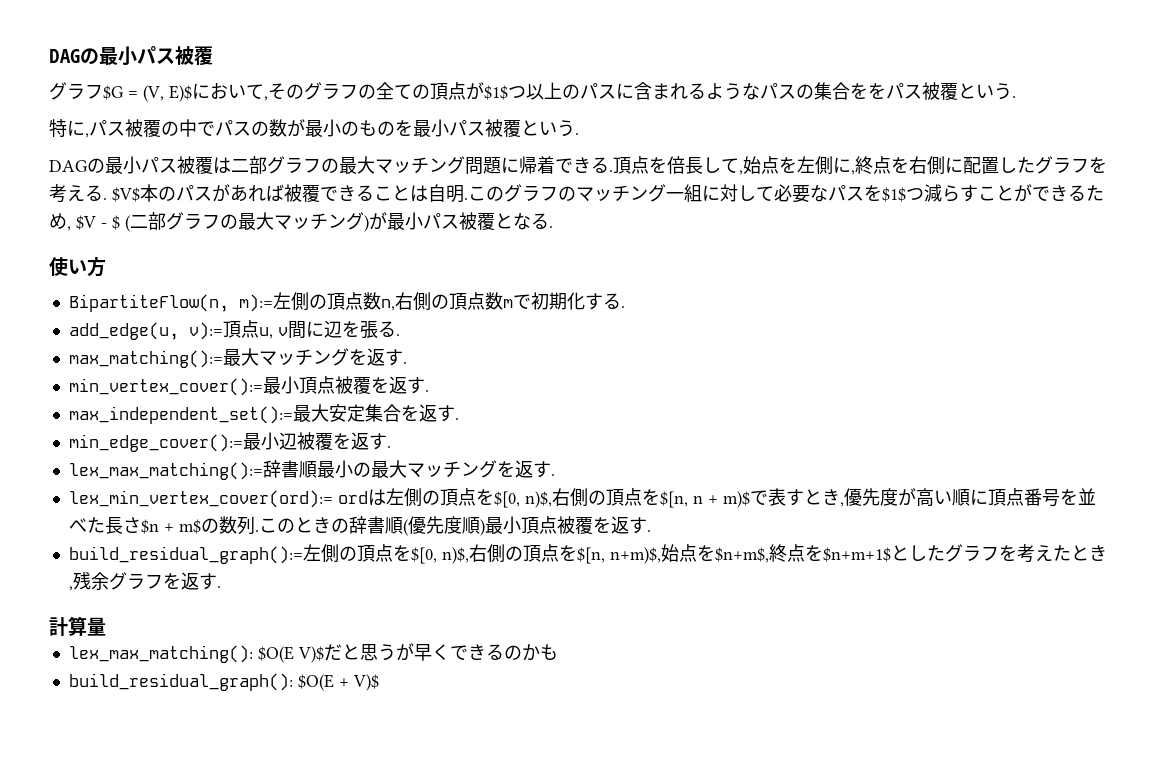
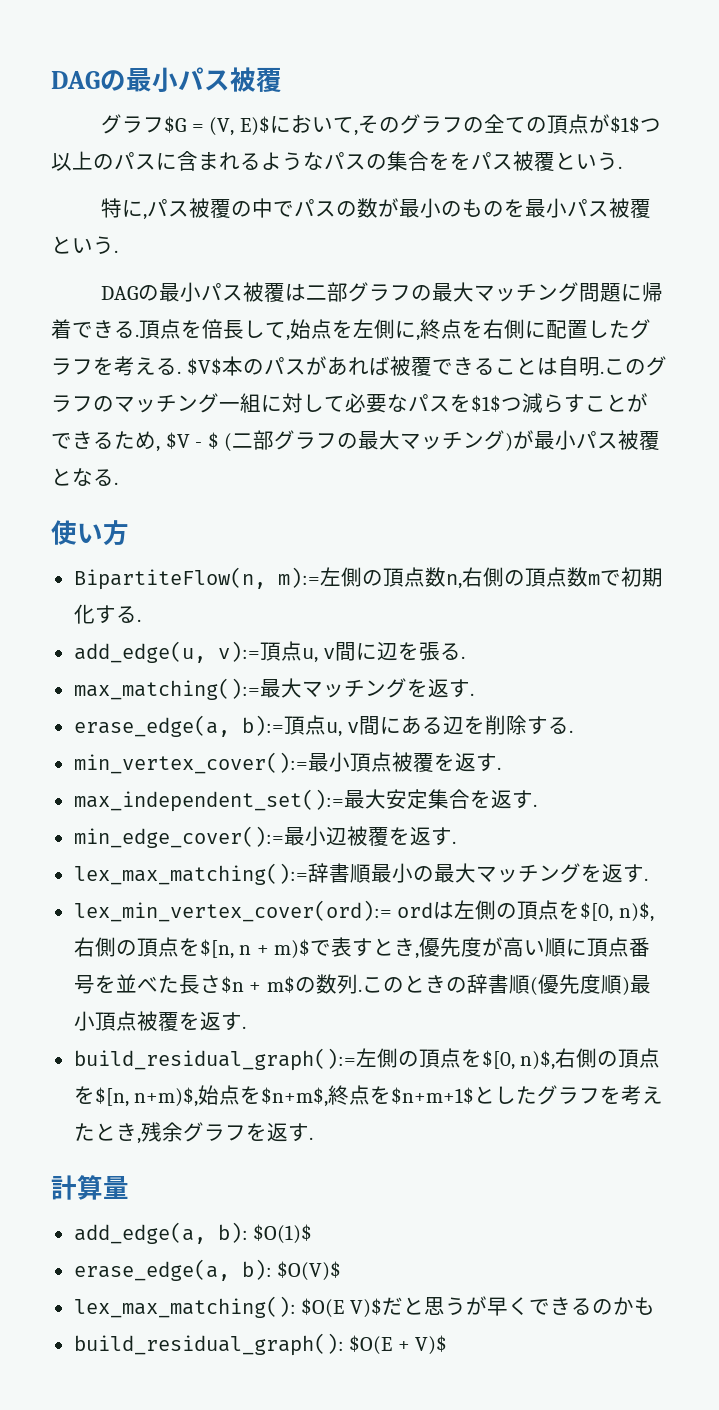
(407, 363) none -> [73,715,574,737] // erase_edge(a, b):=頂点u, v間にある辺を削除する.
(106, 626) none -> [73,1222,313,1244] [73,1259,342,1281] // add_edge(a, b): $O(1)$ // erase_edge(a, b): $O(V)$

